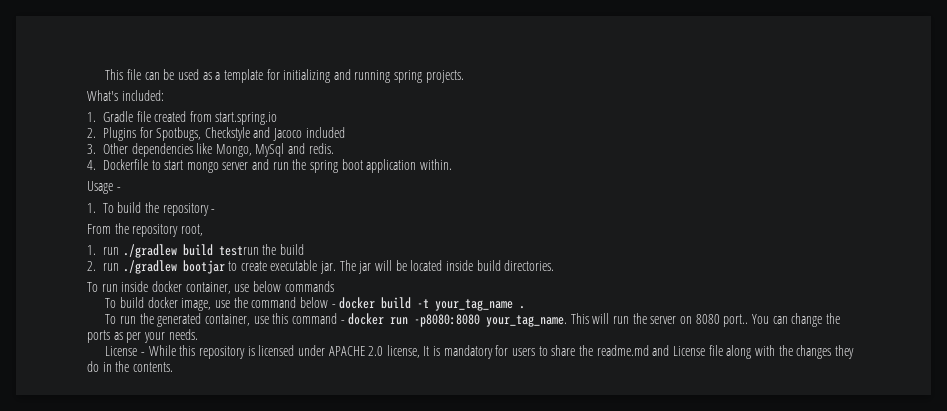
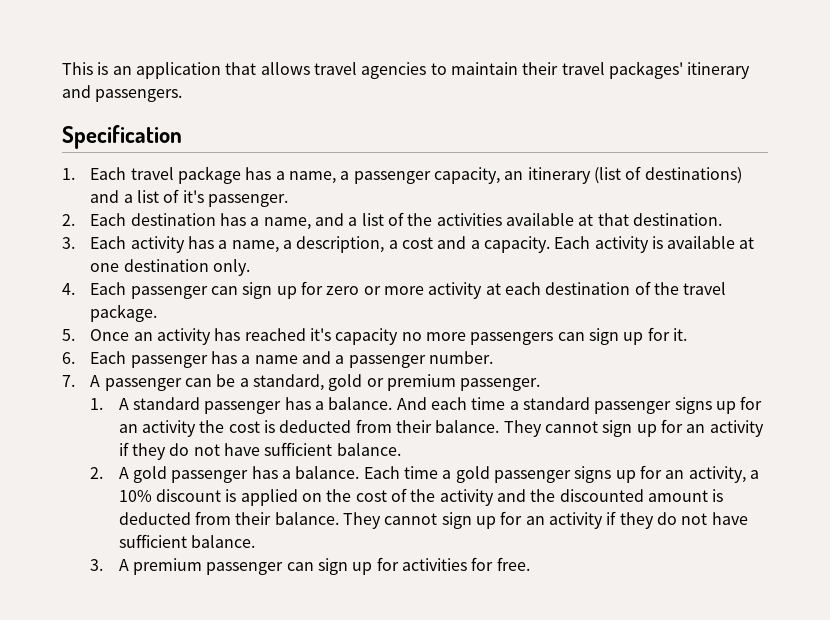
[105,69,464,83] [87,90,164,101] [87,111,278,125] [87,127,345,141] [87,143,334,157] [87,159,452,173] [87,181,121,194] [87,202,216,216] [87,223,203,237] [87,244,304,258] [87,260,555,274] [87,281,334,294] [105,297,526,311] [105,313,840,327] [87,329,198,343] [105,345,854,359] [87,361,173,372] This file can be used as a template for initializing and running spring projects. // What's included: // 1. Gradle file created from start.spring.io // 2. Plugins for Spotbugs, Checkstyle and Jacoco included // 3. Other dependencies like Mongo, MySql and redis. // 4. Dockerfile to start mongo server and run the spring boot application within. // Usage - // 1. To build the repository - // From the repository root, // 1. run ./gradlew build testrun the build // 2. run ./gradlew bootjar to create executable jar. The jar will be located inside build directories. // To run inside docker container, use below commands // To build docker image, use the command below - docker build -t your_tag_name . // To run the generated container, use this command - docker run -p8080:8080 your_tag_name. This will run the server on 8080 port.. You can change the ports as per your needs. // License - While this repository is licensed under APACHE 2.0 license, It is mandatory for users to share the readme.md and License file along with the changes they do in the contents. -> [62,61,751,79] [62,85,183,102] [62,125,182,149] [62,166,742,184] [90,189,288,207] [62,212,722,230] [62,236,755,253] [90,259,251,276] [62,281,727,299] [90,304,158,322] [62,327,687,345] [62,351,493,368] [62,374,541,391] [90,396,763,414] [118,419,764,437] [118,442,401,460] [90,465,759,483] [118,488,724,506] [118,511,748,529] [118,534,256,548] [90,557,530,575] This is an application that allows travel agencies to maintain their travel packages' itinerary and passengers. // Specification // 1. Each travel package has a name, a passenger capacity, an itinerary (list of destinations) and a list of it's passenger. // 2. Each destination has a name, and a list of the activities available at that destination. // 3. Each activity has a name, a description, a cost and a capacity. Each activity is available at one destination only. // 4. Each passenger can sign up for zero or more activity at each destination of the travel package. // 5. Once an activity has reached it's capacity no more passengers can sign up for it. // 6. Each passenger has a name and a passenger number. // 7. A passenger can be a standard, gold or premium passenger. // 1. A standard passenger has a balance. And each time a standard passenger signs up for an activity the cost is deducted from their balance. They cannot sign up for an activity if they do not have sufficient balance. // 2. A gold passenger has a balance. Each time a gold passenger signs up for an activity, a 10% discount is applied on the cost of the activity and the discounted amount is deducted from their balance. They cannot sign up for an activity if they do not have sufficient balance. // 3. A premium passenger can sign up for activities for free.

